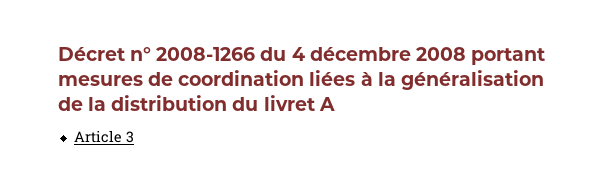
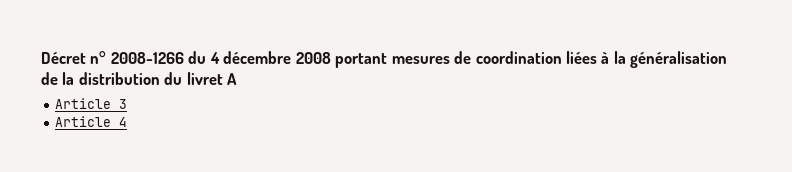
(134, 137) none -> [55,116,128,127] // Article 4

